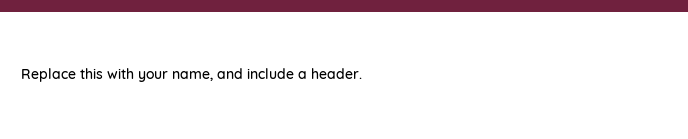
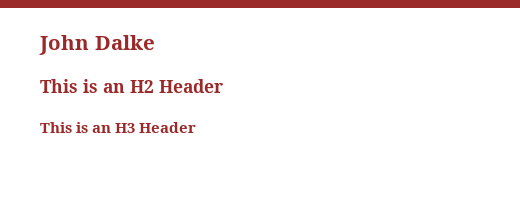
[21,68,362,82] Replace this with your name, and include a header. -> [39,35,155,55] [40,79,223,93] [40,122,197,133] John Dalke // This is an H2 Header // This is an H3 Header

